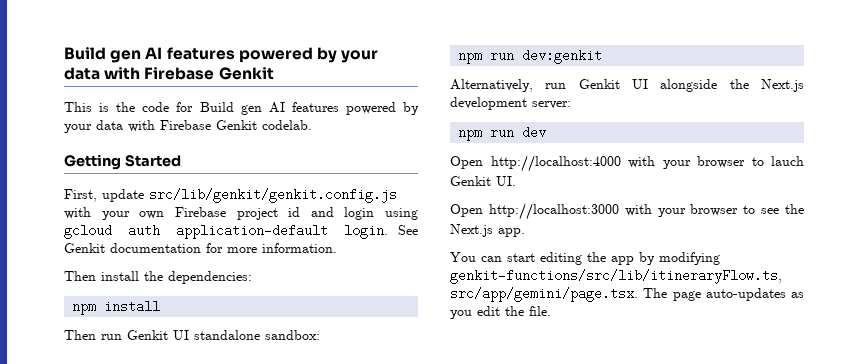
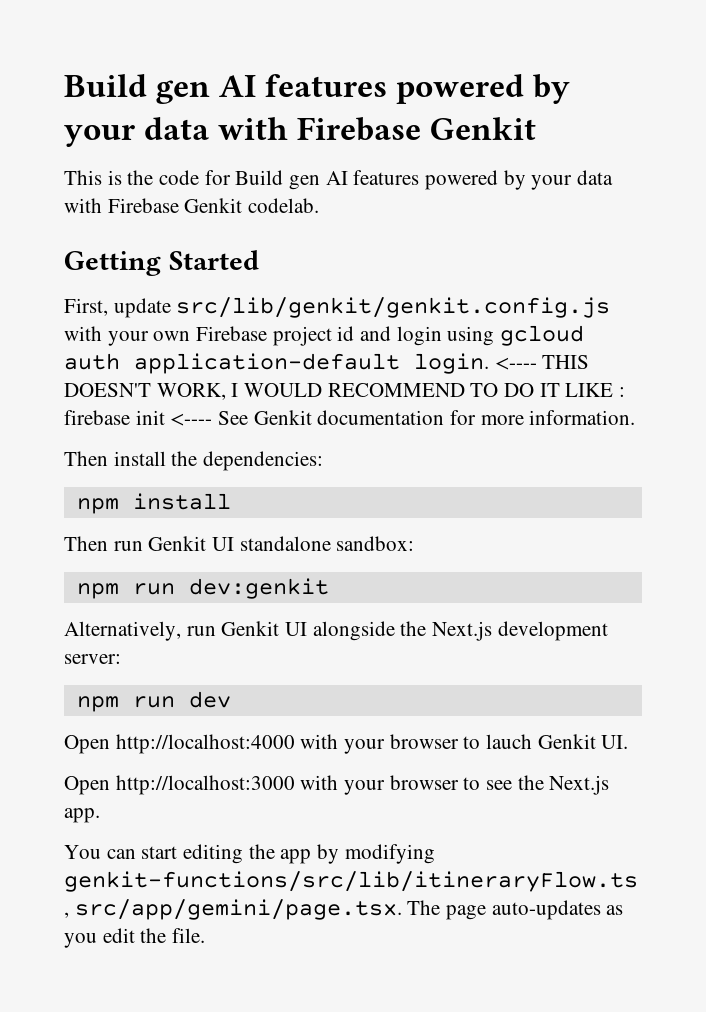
(388, 232) none -> [494,355,590,370] [64,383,626,400] [64,410,213,426] <---- THIS DOESN'T WORK, I WOULD RECOMMEND TO DO IT LIKE : firebase init <----

